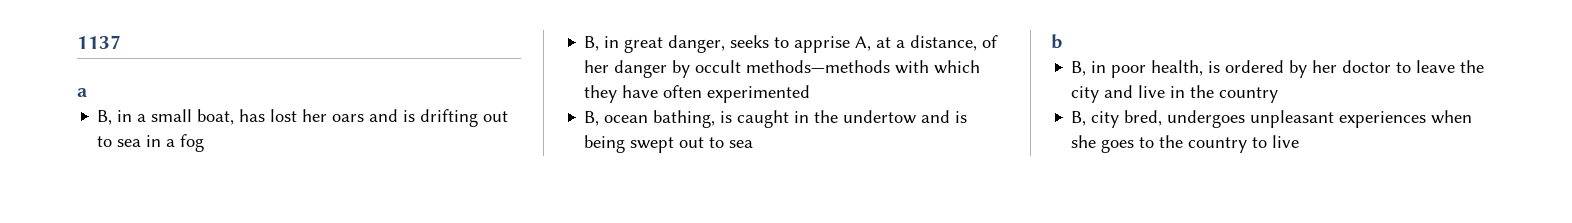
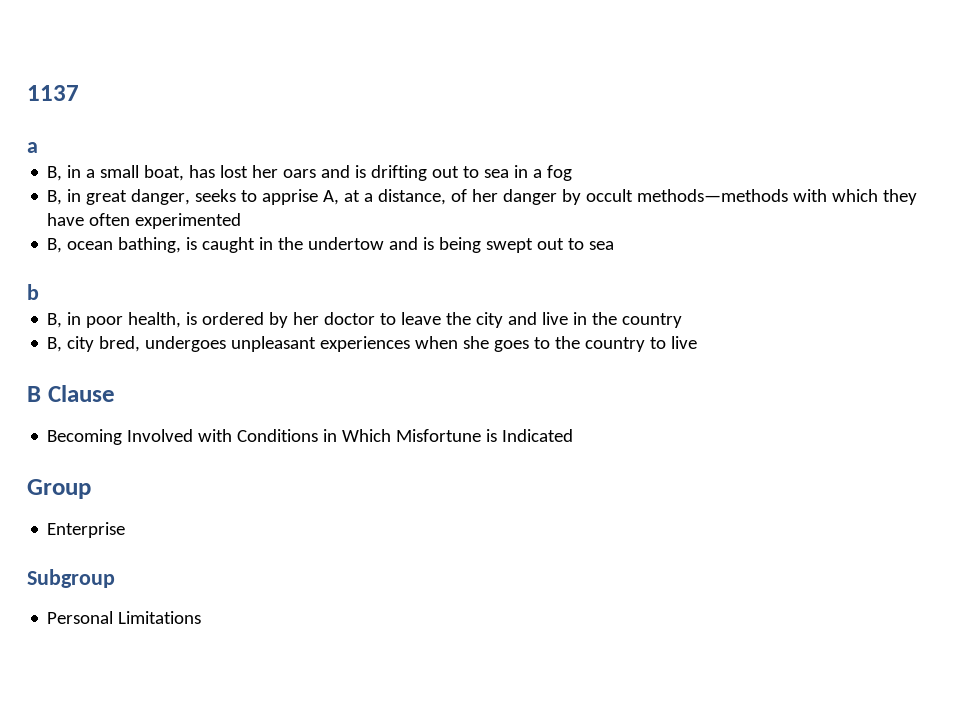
(1300, 141) none -> [27,385,115,402] [47,429,574,445] [27,479,91,499] [47,522,126,538] [27,569,115,588] [47,611,202,624] // B Clause // Becoming Involved with Conditions in Which Misfortune is Indicated // Group // Enterprise // Subgroup // Personal Limitations

